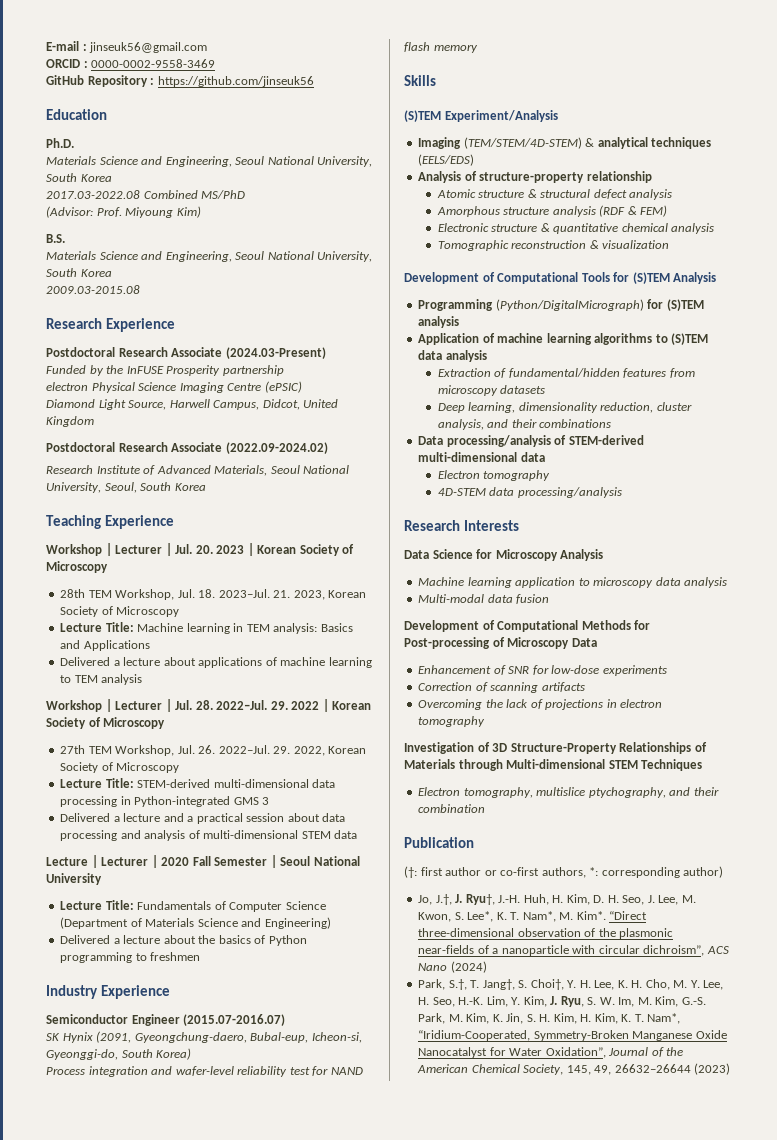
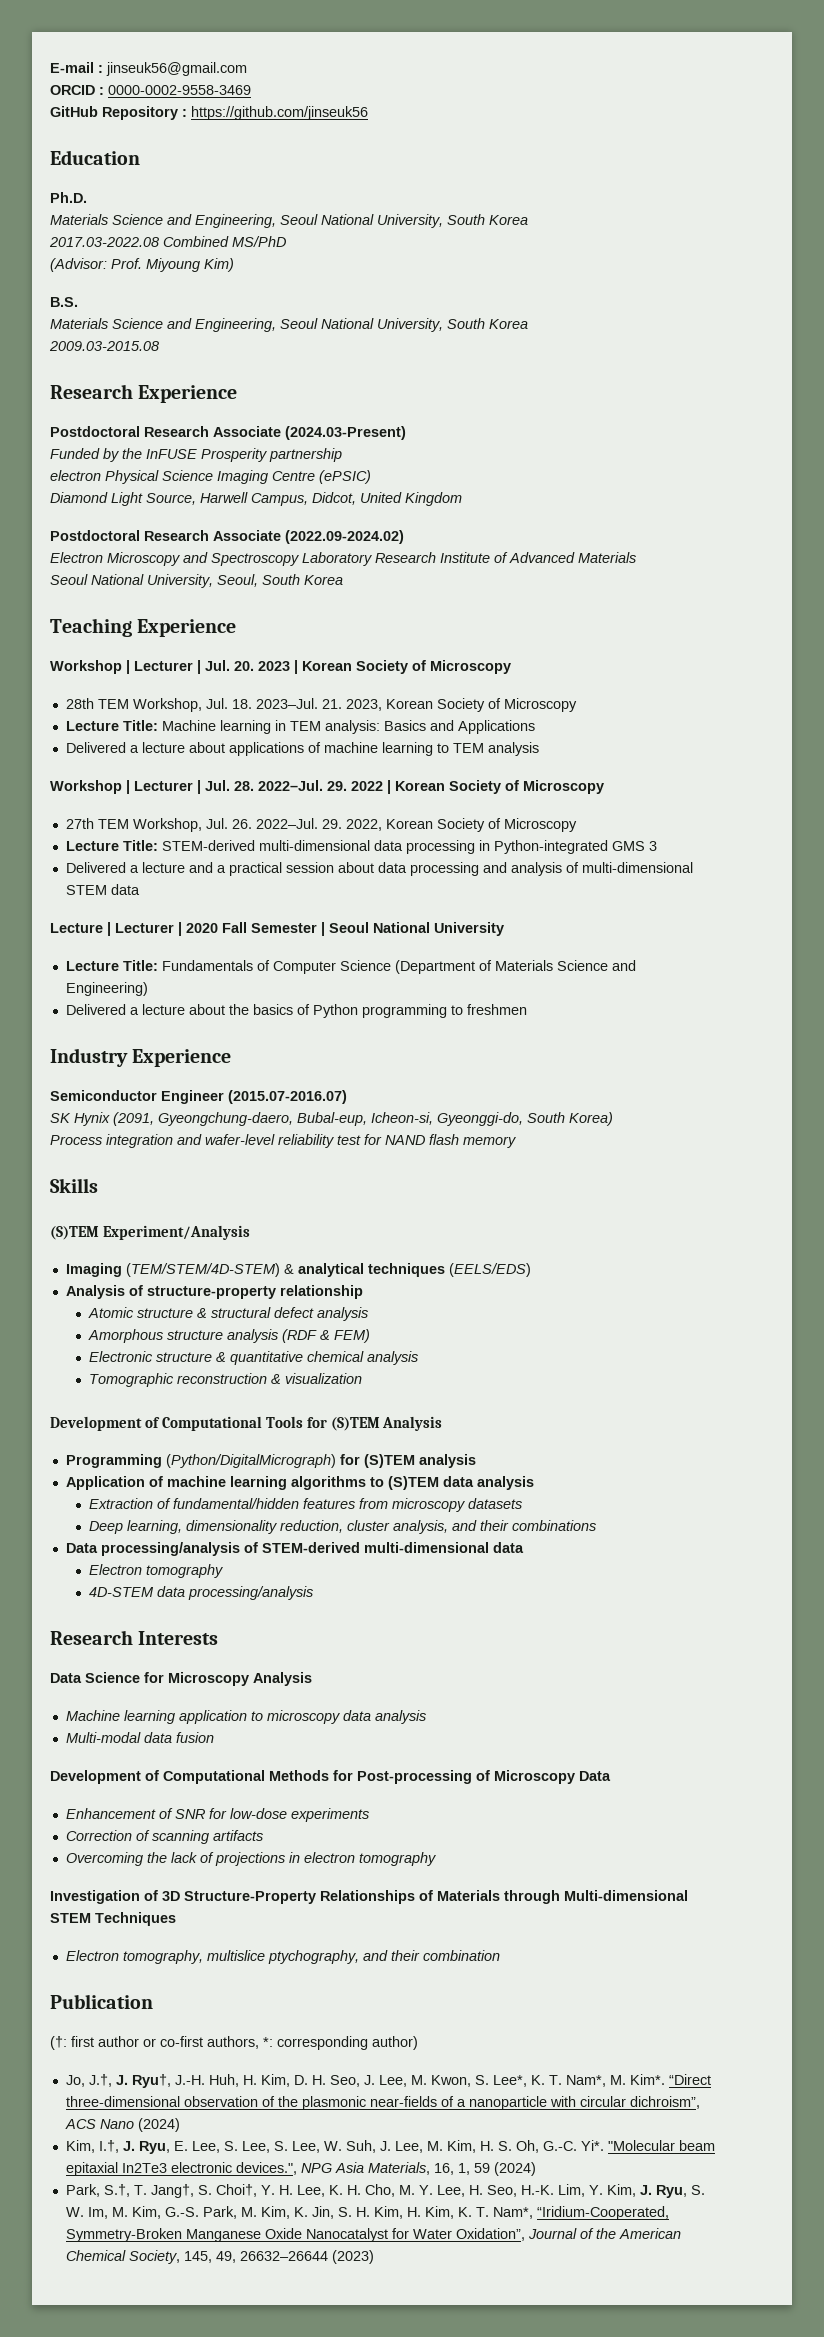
(328, 448) none -> [50,552,372,566] Electron Microscopy and Spectroscopy Laboratory
[214,465,268,476] Materials, -> [578,552,636,563] Materials //
(487, 967) none -> [65,2140,715,2154] [65,2162,536,2176] // Kim, I.†, J. Ryu, E. Lee, S. Lee, S. Lee, W. Suh, J. Lee, M. Kim, H. S. Oh, G.-C. Yi*. "Molecular beam epitaxial In2Te3 electronic devices.", NPG Asia Materials, 16, 1, 59 (2024)

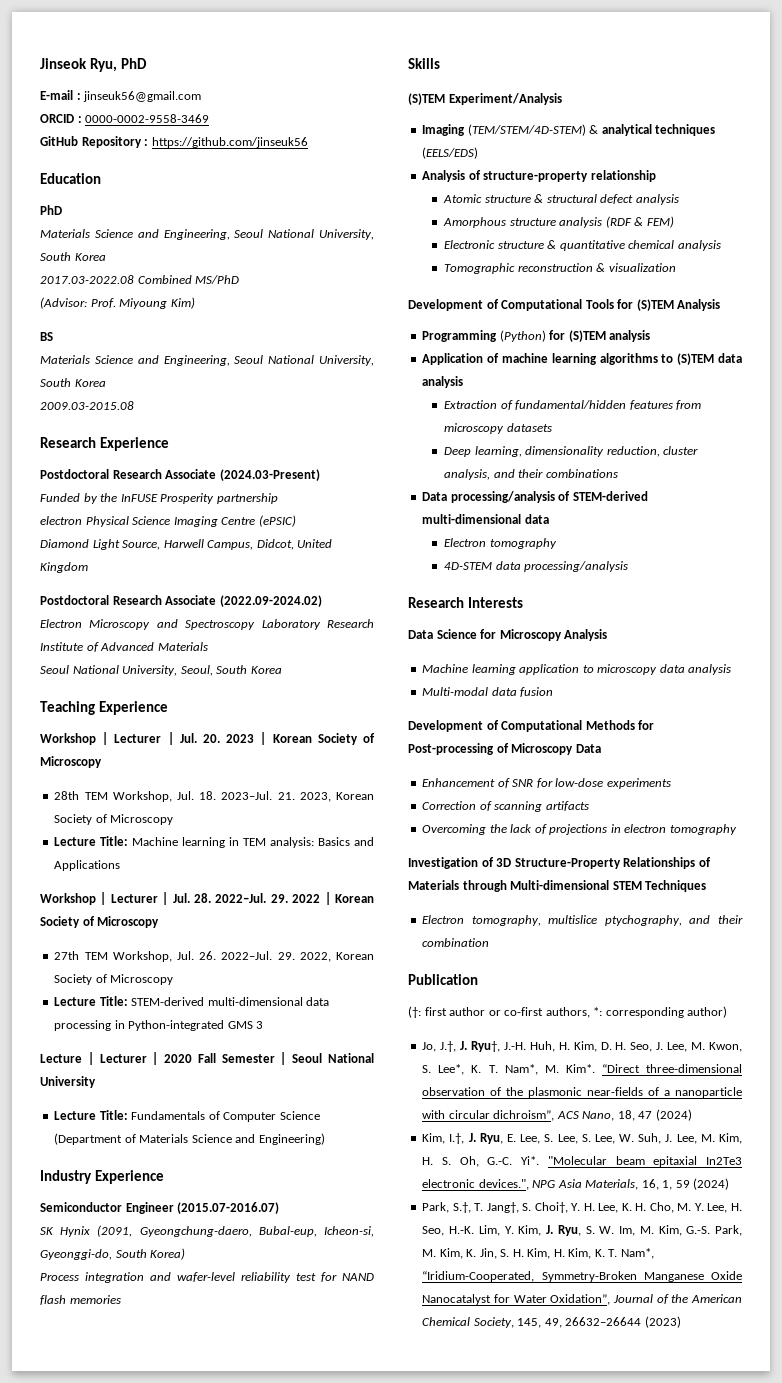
(50, 67) none -> [40,58,147,72] Jinseok Ryu, PhD //
[50,192,87,203] Ph.D. -> [40,205,62,215] PhD
[50,297,78,307] B.S. -> [40,332,53,341] BS
[65,742,539,756] // Delivered a lecture about applications of machine learning to TEM analysis -> (121, 865) none
[65,862,693,876] [65,884,140,895] // Delivered a lecture and a practical session about data processing and analysis of multi-dimensional STEM data -> (264, 1025) none
[65,1004,527,1018] // Delivered a lecture about the basics of Python programming to freshmen -> (325, 1139) none
[463,1136,516,1148] memory -> [69,1295,121,1304] memories
[165,1454,336,1468] (Python/DigitalMicrograph) -> [499,330,546,342] (Python)
[99,2119,134,2129] Nano -> [582,1110,653,1121] Nano, 18, 47

